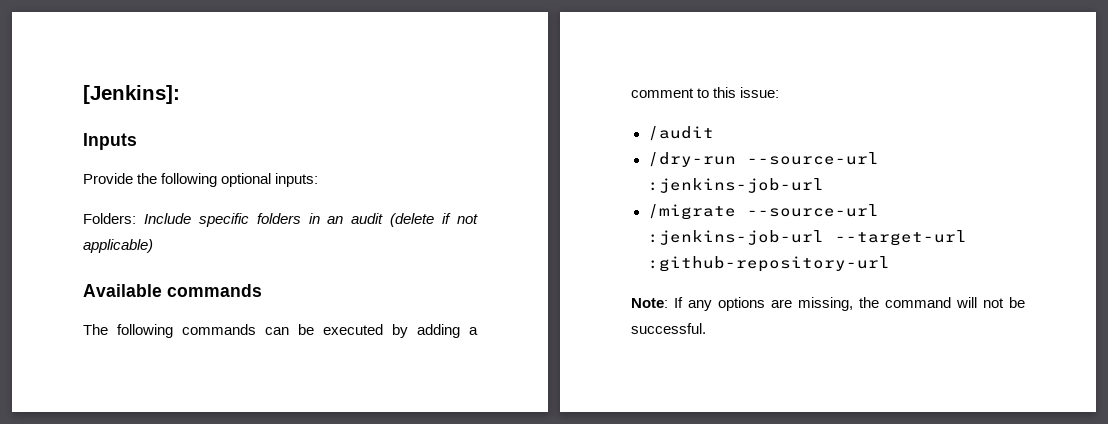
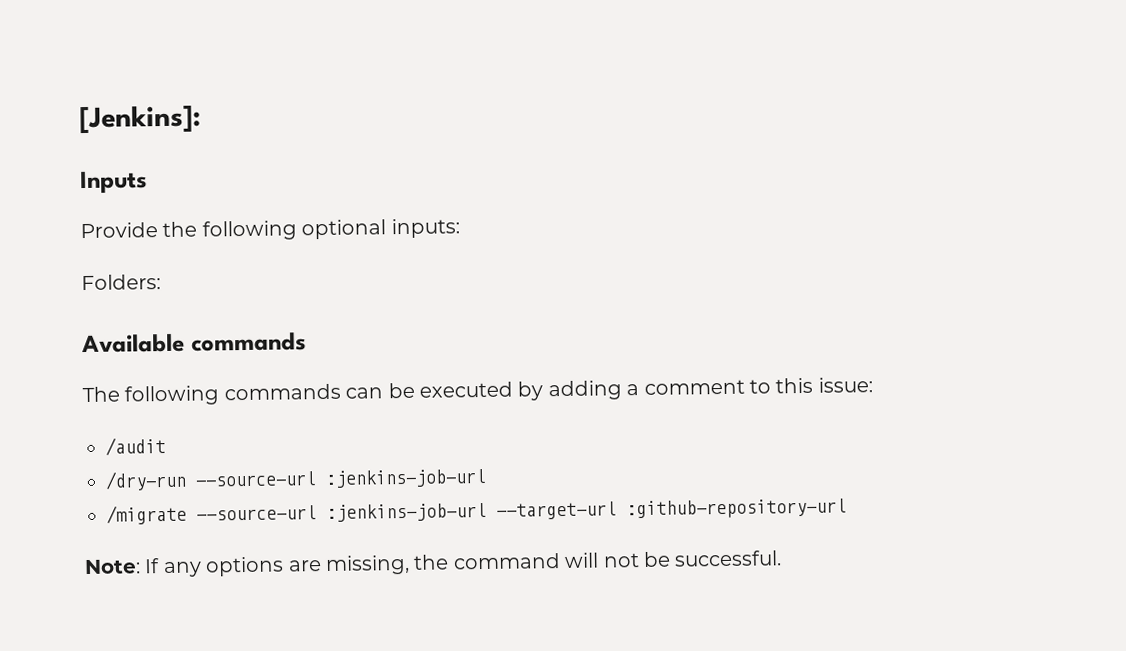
[143,213,479,227] [83,239,153,253] Include specific folders in an audit (delete if not applicable) -> (161, 282) none

